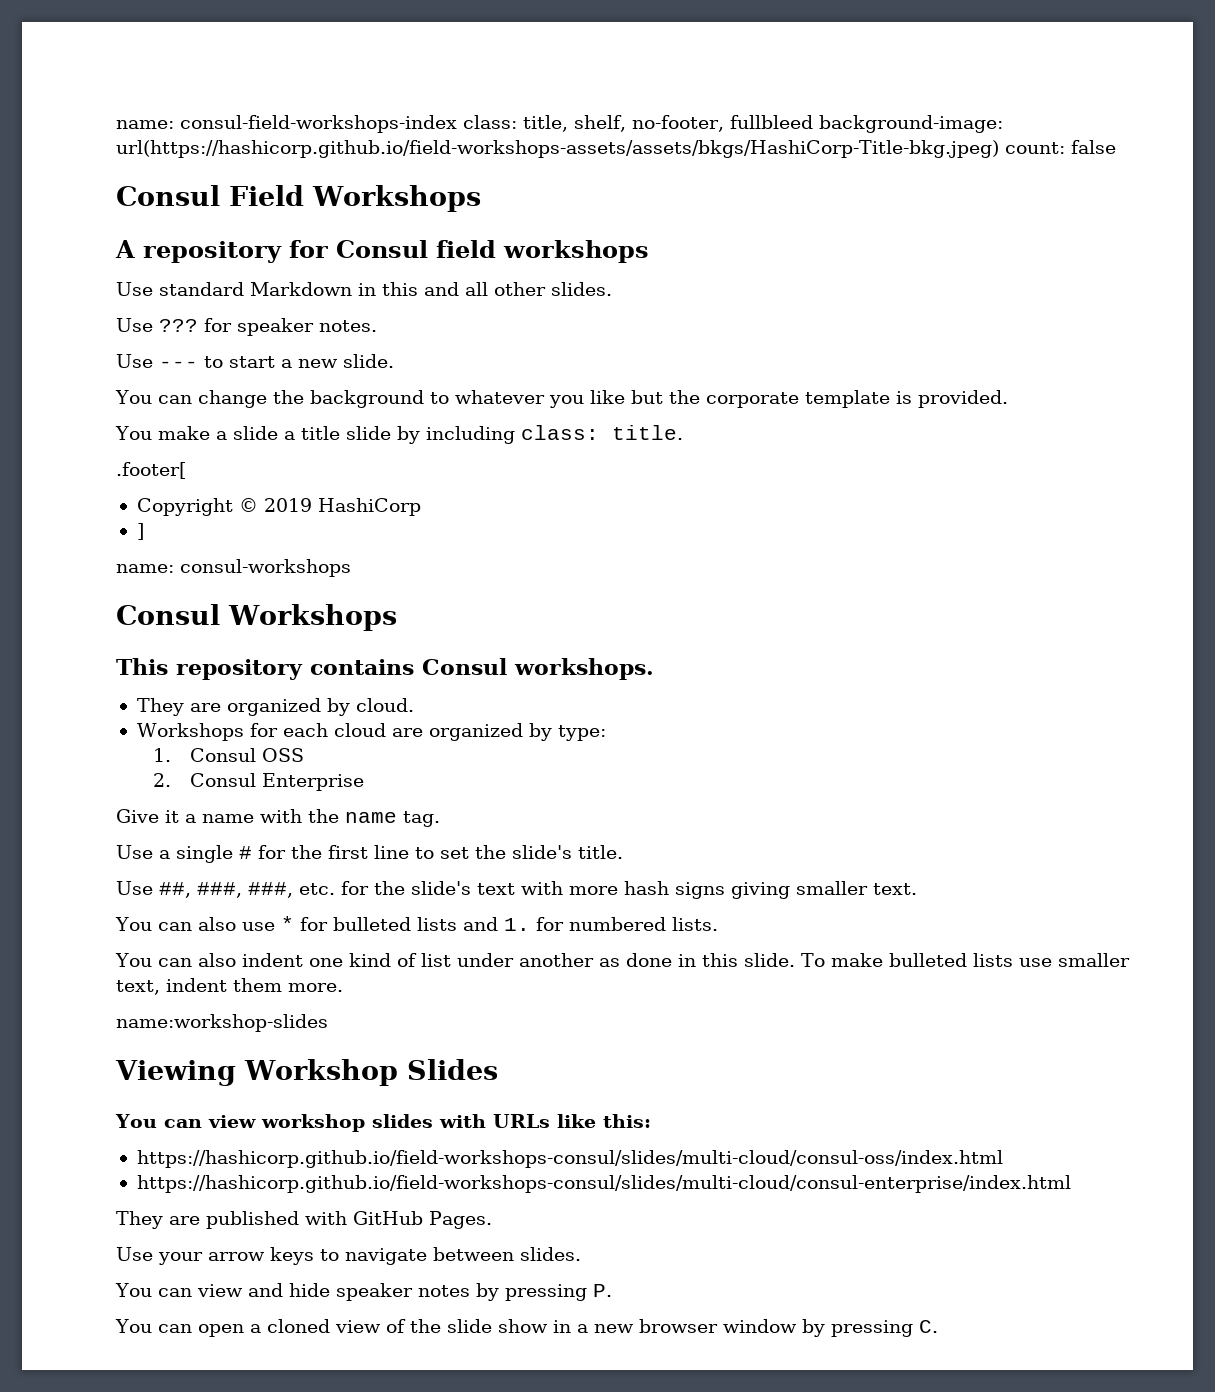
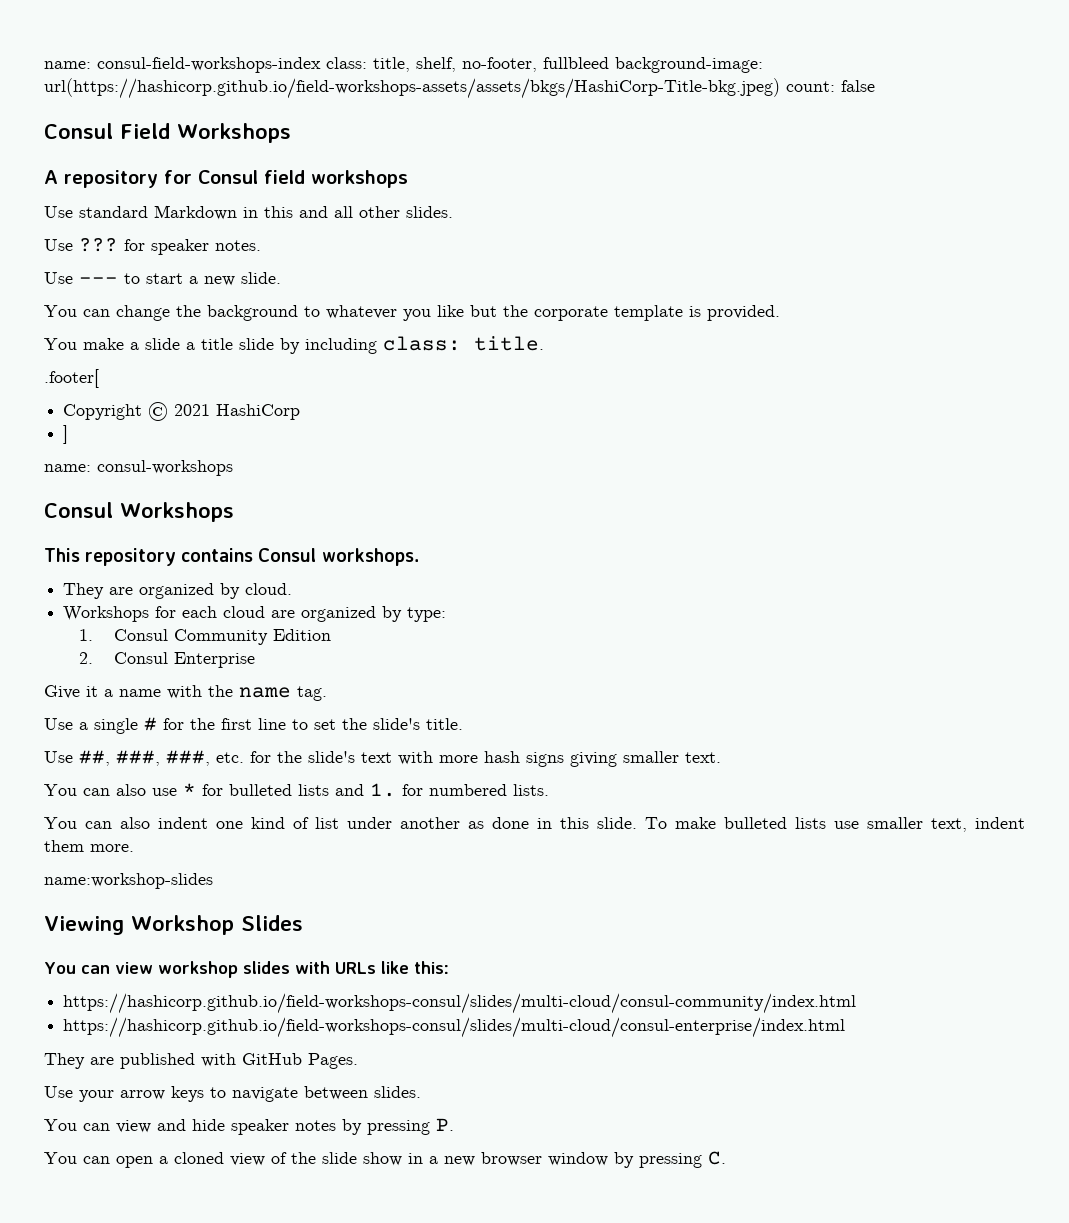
[263,498,312,512] 2019 -> [174,404,211,416] 2021
[261,748,304,762] OSS -> [173,629,331,645] Community Edition
[136,1150,1003,1168] https://hashicorp.github.io/field-workshops-consul/slides/multi-cloud/consul-oss/index.html -> [63,993,857,1014] https://hashicorp.github.io/field-workshops-consul/slides/multi-cloud/consul-community/index.html

